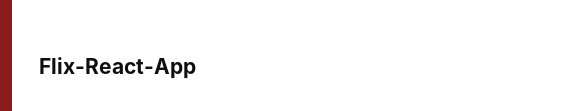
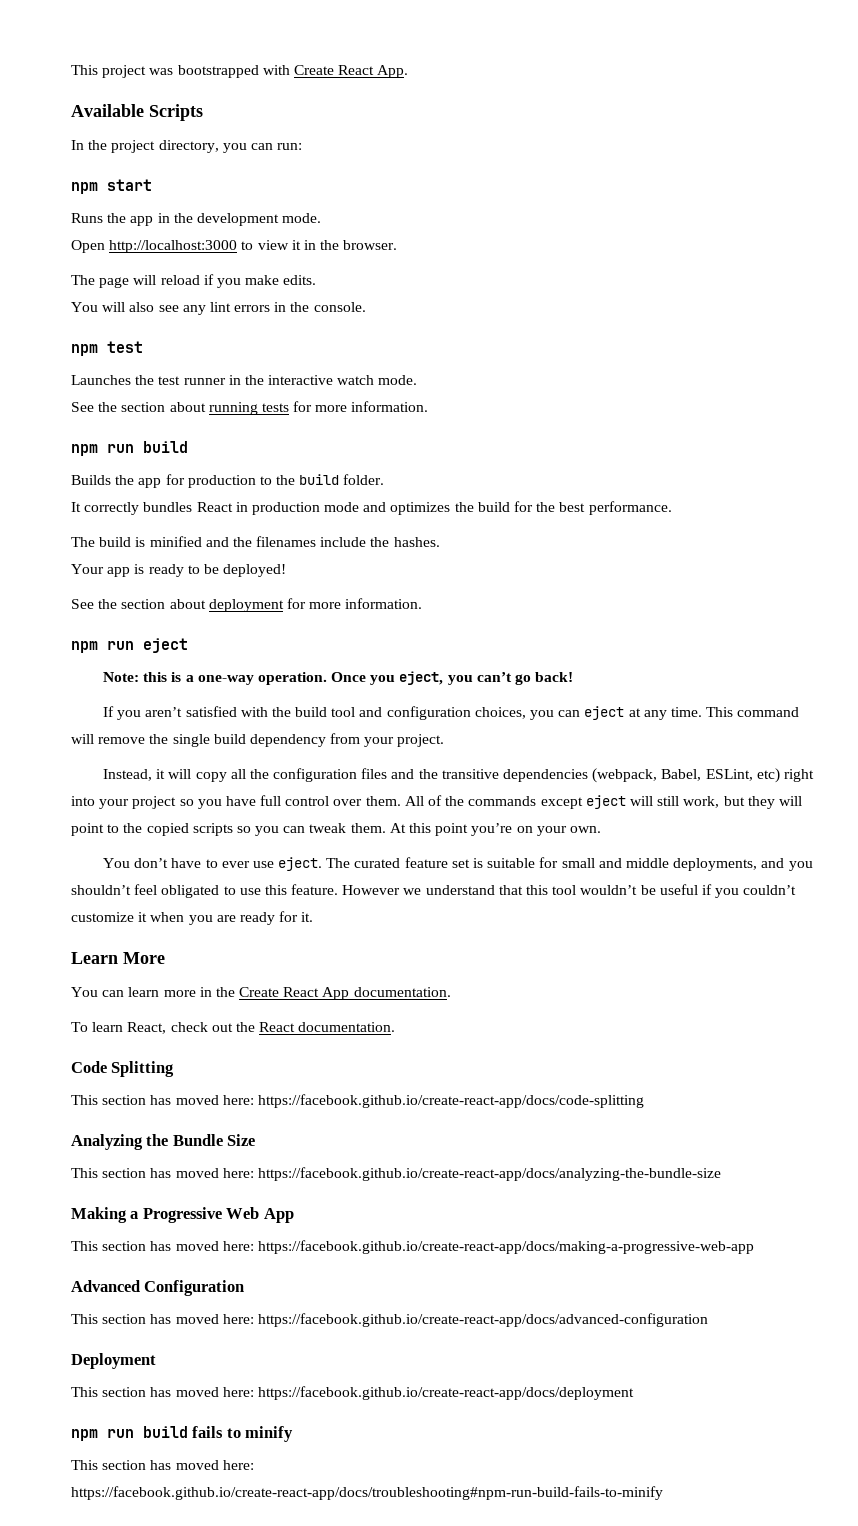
[39,57,196,79] Flix-React-App -> [71,65,409,78] [71,104,203,121] [71,140,303,153] [71,179,152,194] [71,213,322,226] [71,240,398,253] [71,274,317,288] [71,302,366,315] [71,341,143,356] [71,375,418,385] [71,401,429,415] [71,441,188,456] [71,474,385,488] [71,501,672,515] [71,536,440,547] [71,564,287,577] [71,598,423,612] [71,638,188,653] [102,671,574,685] [102,706,800,720] [71,733,445,747] [102,768,814,783] [71,795,802,809] [71,823,601,836] [102,857,813,871] [71,884,797,898] [71,911,314,925] [71,952,165,964] [71,987,451,1000] [71,1022,396,1034] [71,1061,175,1077] [71,1094,644,1108] [71,1134,256,1150] [71,1167,721,1181] [71,1207,294,1223] [71,1240,754,1254] [71,1280,245,1296] [71,1313,708,1327] [71,1353,156,1369] [71,1386,634,1400] [71,1426,294,1442] [71,1460,254,1470] [71,1486,663,1500] This project was bootstrapped with Create React App. // Available Scripts // In the project directory, you can run: // npm start // Runs the app in the development mode. // Open http://localhost:3000 to view it in the browser. // The page will reload if you make edits. // You will also see any lint errors in the console. // npm test // Launches the test runner in the interactive watch mode. // See the section about running tests for more information. // npm run build // Builds the app for production to the build folder. // It correctly bundles React in production mode and optimizes the build for the best performance. // The build is minified and the filenames include the hashes. // Your app is ready to be deployed! // See the section about deployment for more information. // npm run eject // Note: this is a one-way operation. Once you eject, you can’t go back! // If you aren’t satisfied with the build tool and configuration choices, you can eject at any time. This command will remove the single build dependency from your project. // Instead, it will copy all the configuration files and the transitive dependencies (webpack, Babel, ESLint, etc) right into your project so you have full control over them. All of the commands except eject will still work, but they will point to the copied scripts so you can tweak them. At this point you’re on your own. // You don’t have to ever use eject. The curated feature set is suitable for small and middle deployments, and you shouldn’t feel obligated to use this feature. However we understand that this tool wouldn’t be useful if you couldn’t customize it when you are ready for it. // Learn More // You can learn more in the Create React App documentation. // To learn React, check out the React documentation. // Code Splitting // This section has moved here: https://facebook.github.io/create-react-app/docs/code-splitting // Analyzing the Bundle Size // This section has moved here: https://facebook.github.io/create-react-app/docs/analyzing-the-bundle-size // Making a Progressive Web App // This section has moved here: https://facebook.github.io/create-react-app/docs/making-a-progressive-web-app // Advanced Configuration // This section has moved here: https://facebook.github.io/create-react-app/docs/advanced-configuration // Deployment // This section has moved here: https://facebook.github.io/create-react-app/docs/deployment // npm run build fails to minify // This section has moved here: https://facebook.github.io/create-react-app/docs/troubleshooting#npm-run-build-fails-to-minify

